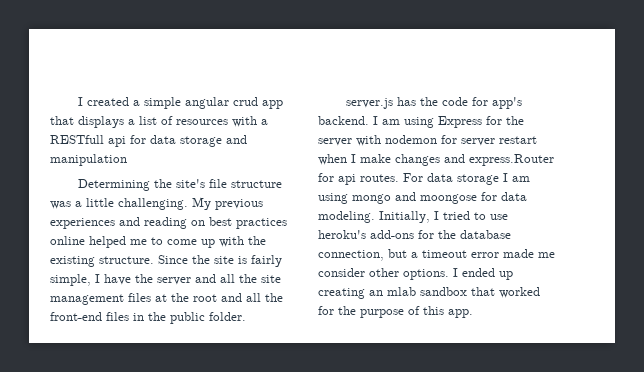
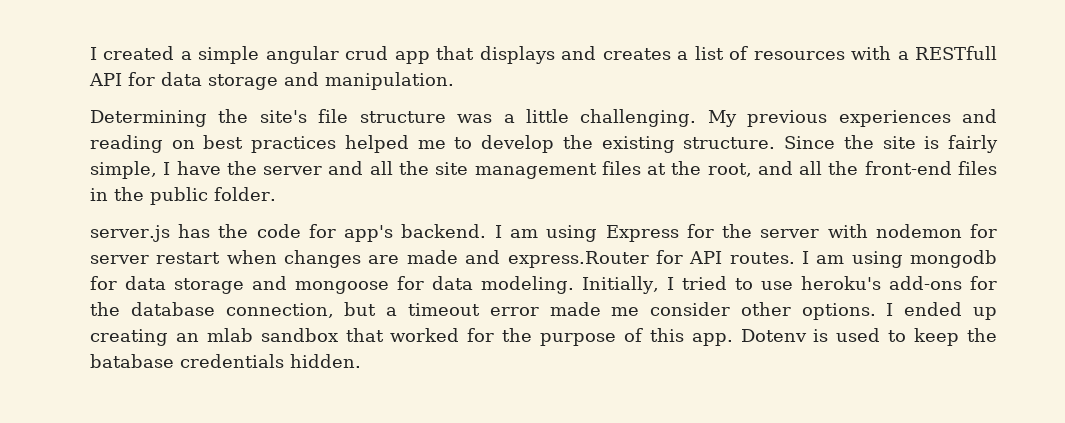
(124, 122) none -> [561,46,671,60] and creates
[108,135,247,147] [50,154,127,166] api for data storage and manipulation -> [89,72,454,90] API for data storage and manipulation.
[50,236,85,245] online -> (337, 144) none
[167,236,244,248] come up with -> [481,135,555,153] develop
[193,294,217,302] root -> [707,163,752,177] root,
[351,154,554,166] [318,173,530,185] [318,192,477,204] I make changes and express.Router for api routes. For data storage I am using mongo and moongose -> [284,250,998,268] [90,276,390,294] changes are made and express.Router for API routes. I am using mongodb for data storage and mongoose
(473, 313) none -> [740,328,997,346] [90,354,361,368] Dotenv is used to keep the batabase credentials hidden.

